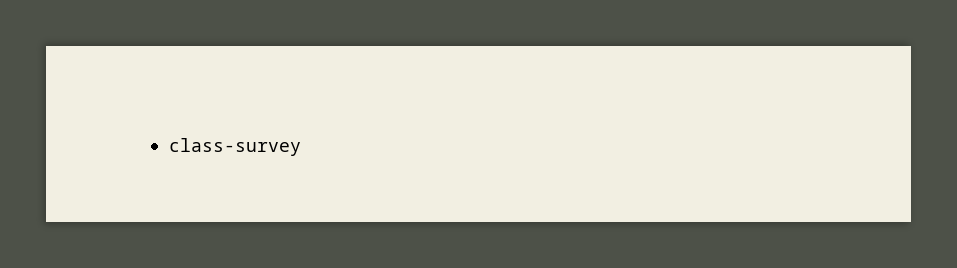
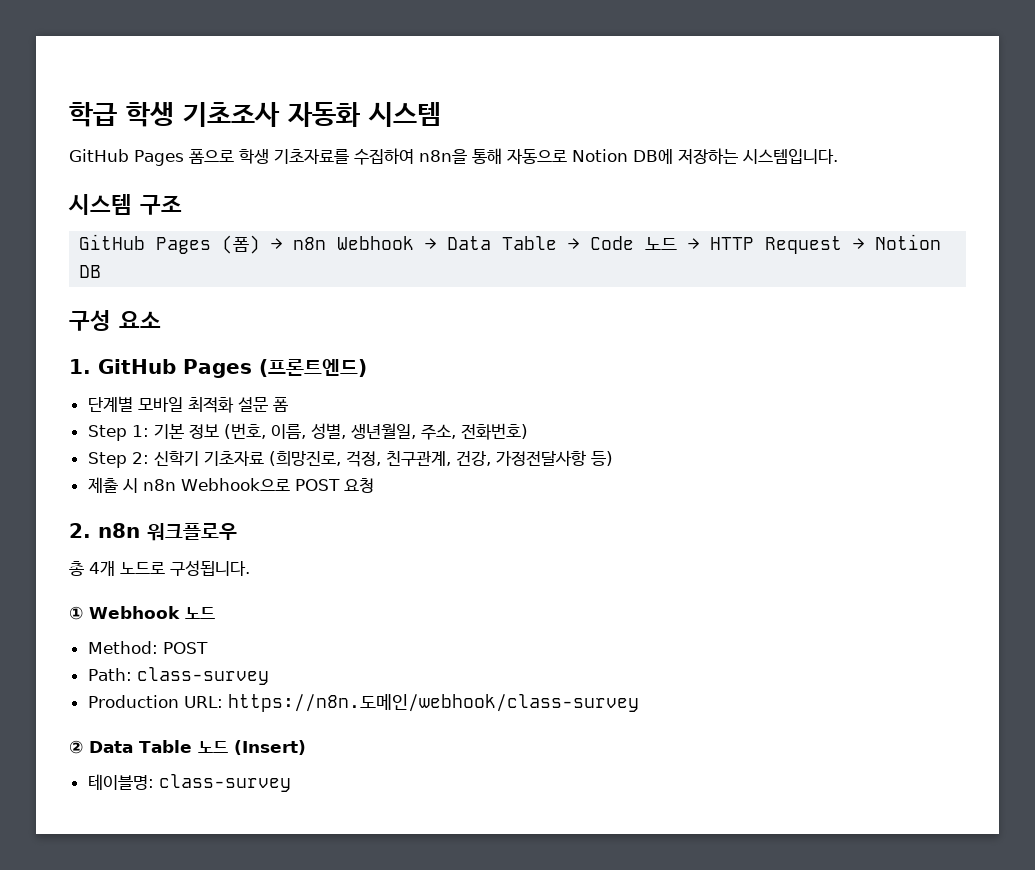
(169, 147) none -> [69,102,441,127] [69,148,838,166] [68,194,182,215] [79,234,942,254] [79,265,102,278] [69,310,161,331] [69,359,367,378] [87,396,288,413] [87,423,528,441] [87,450,613,468] [87,477,374,493] [69,523,237,541] [69,560,250,576] [69,606,215,620] [87,641,208,654] [87,667,269,685] [87,694,639,712] [69,740,306,755] [87,774,154,790] 학급 학생 기초조사 자동화 시스템 // GitHub Pages 폼으로 학생 기초자료를 수집하여 n8n을 통해 자동으로 Notion DB에 저장하는 시스템입니다. // 시스템 구조 // GitHub Pages (폼) → n8n Webhook → Data Table → Code 노드 → HTTP Request → Notion DB // 구성 요소 // 1. GitHub Pages (프론트엔드) // 단계별 모바일 최적화 설문 폼 // Step 1: 기본 정보 (번호, 이름, 성별, 생년월일, 주소, 전화번호) // Step 2: 신학기 기초자료 (희망진로, 걱정, 친구관계, 건강, 가정전달사항 등) // 제출 시 n8n Webhook으로 POST 요청 // 2. n8n 워크플로우 // 총 4개 노드로 구성됩니다. // ① Webhook 노드 // Method: POST // Path: class-survey // Production URL: https://n8n.도메인/webhook/class-survey // ② Data Table 노드 (Insert) // 테이블명:

